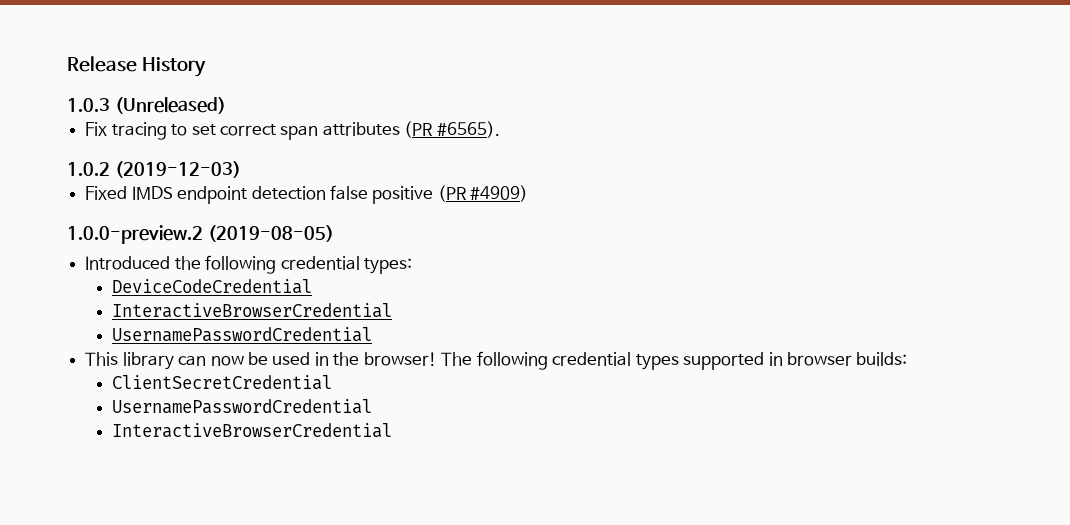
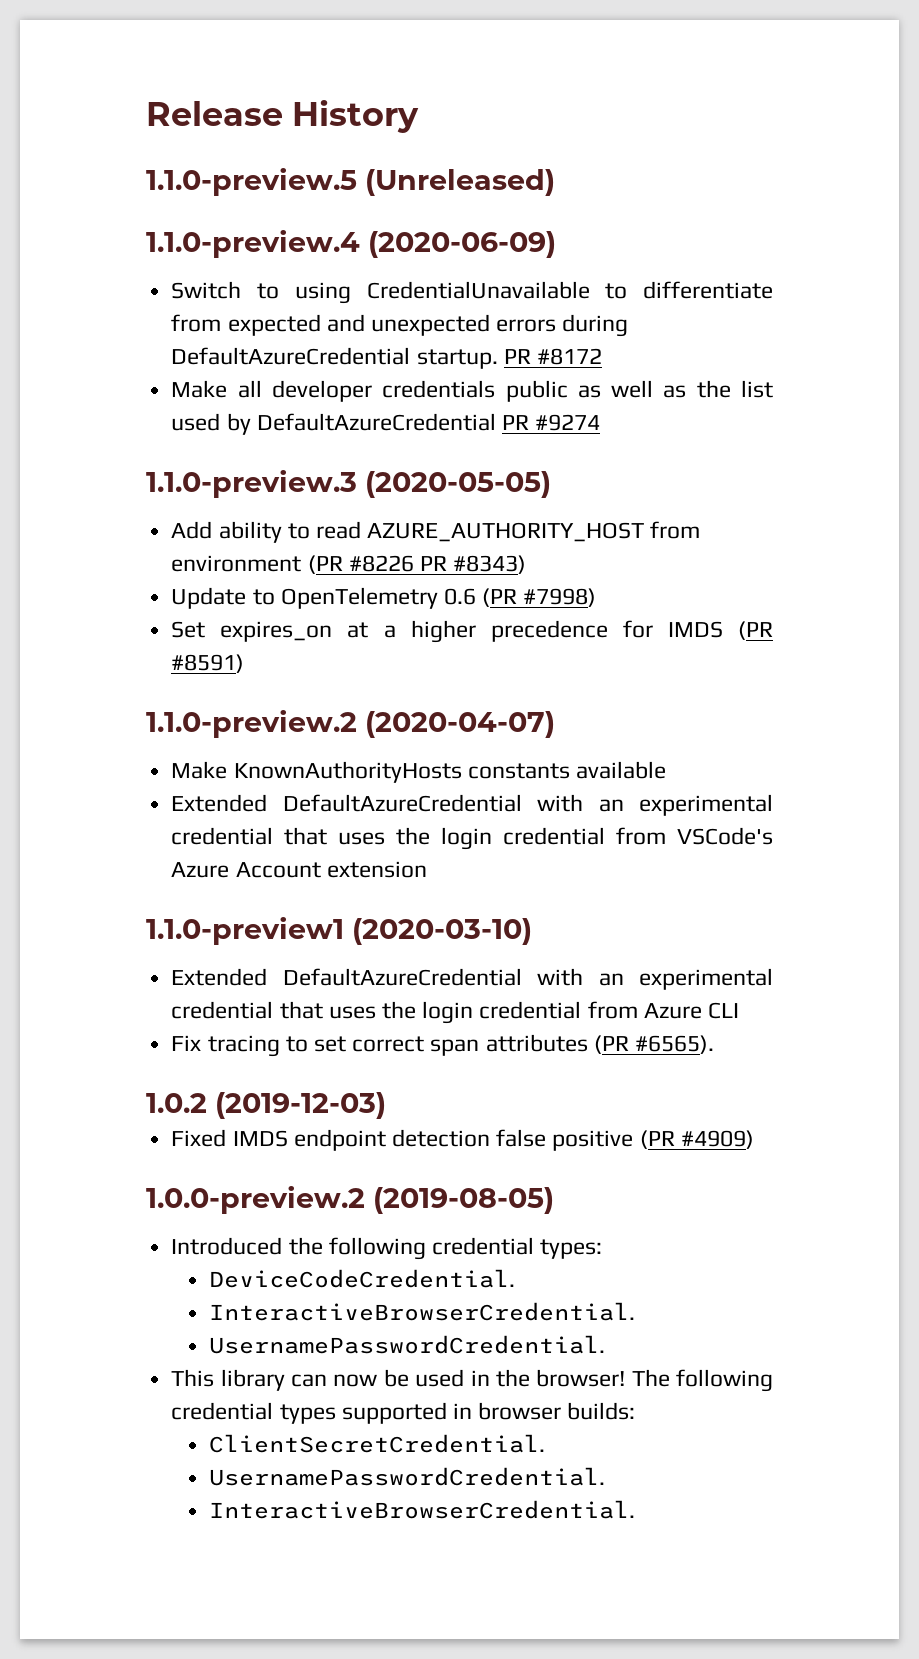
[67,98,110,112] 1.0.3 -> [146,168,357,196] 1.1.0-preview.5
(226, 105) none -> [146,230,556,258] [171,281,773,304] [171,314,629,337] [171,347,602,369] [171,380,773,402] [171,413,601,435] [146,470,551,498] [171,521,701,543] [171,555,527,574] [171,587,597,609] [171,620,773,643] [171,654,245,673] [146,710,555,738] [171,761,666,783] [171,794,773,816] [171,827,774,850] [171,861,427,878] [146,917,532,945] [171,968,773,990] [171,1001,739,1024] // 1.1.0-preview.4 (2020-06-09) // Switch to using CredentialUnavailable to differentiate from expected and unexpected errors during DefaultAzureCredential startup. PR #8172 // Make all developer credentials public as well as the list used by DefaultAzureCredential PR #9274 // 1.1.0-preview.3 (2020-05-05) // Add ability to read AZURE_AUTHORITY_HOST from environment (PR #8226 PR #8343) // Update to OpenTelemetry 0.6 (PR #7998) // Set expires_on at a higher precedence for IMDS (PR #8591) // 1.1.0-preview.2 (2020-04-07) // Make KnownAuthorityHosts constants available // Extended DefaultAzureCredential with an experimental credential that uses the login credential from VSCode's Azure Account extension // 1.1.0-preview1 (2020-03-10) // Extended DefaultAzureCredential with an experimental credential that uses the login credential from Azure CLI
[111,279,312,294] [111,303,392,318] [111,327,372,342] DeviceCodeCredential // InteractiveBrowserCredential // UsernamePasswordCredential -> [209,1269,516,1288] [209,1302,636,1321] [209,1335,606,1354] DeviceCodeCredential. // InteractiveBrowserCredential. // UsernamePasswordCredential.
[111,375,332,390] [111,399,372,414] [111,423,392,438] ClientSecretCredential // UsernamePasswordCredential // InteractiveBrowserCredential -> [209,1434,546,1453] [209,1467,606,1486] [209,1500,636,1519] ClientSecretCredential. // UsernamePasswordCredential. // InteractiveBrowserCredential.

